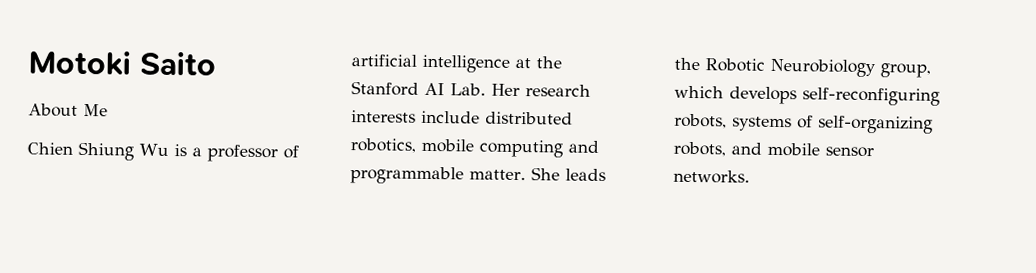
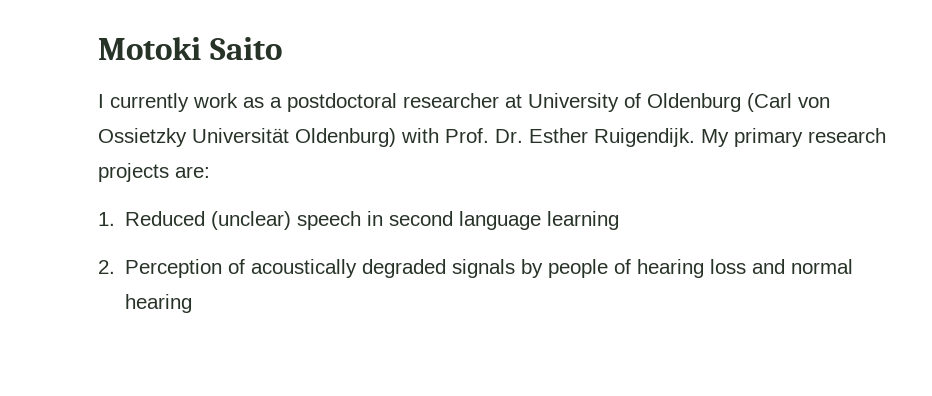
[28,103,108,117] [27,141,299,163] [351,54,562,73] [351,81,591,97] [351,110,573,125] [350,138,599,158] [350,166,606,185] [674,57,931,78] [674,85,940,106] [674,113,933,134] [673,141,874,158] [673,169,750,184] About Me // Chien Shiung Wu is a professor of artificial intelligence at the Stanford AI Lab. Her research interests include distributed robotics, mobile computing and programmable matter. She leads the Robotic Neurobiology group, which develops self-reconfiguring robots, systems of self-organizing robots, and mobile sensor networks. -> [98,93,830,112] [98,128,886,147] [98,163,210,182] [98,211,620,230] [98,259,854,278] [125,294,193,313] I currently work as a postdoctoral researcher at University of Oldenburg (Carl von Ossietzky Universität Oldenburg) with Prof. Dr. Esther Ruigendijk. My primary research projects are: // 1. Reduced (unclear) speech in second language learning // 2. Perception of acoustically degraded signals by people of hearing loss and normal hearing

